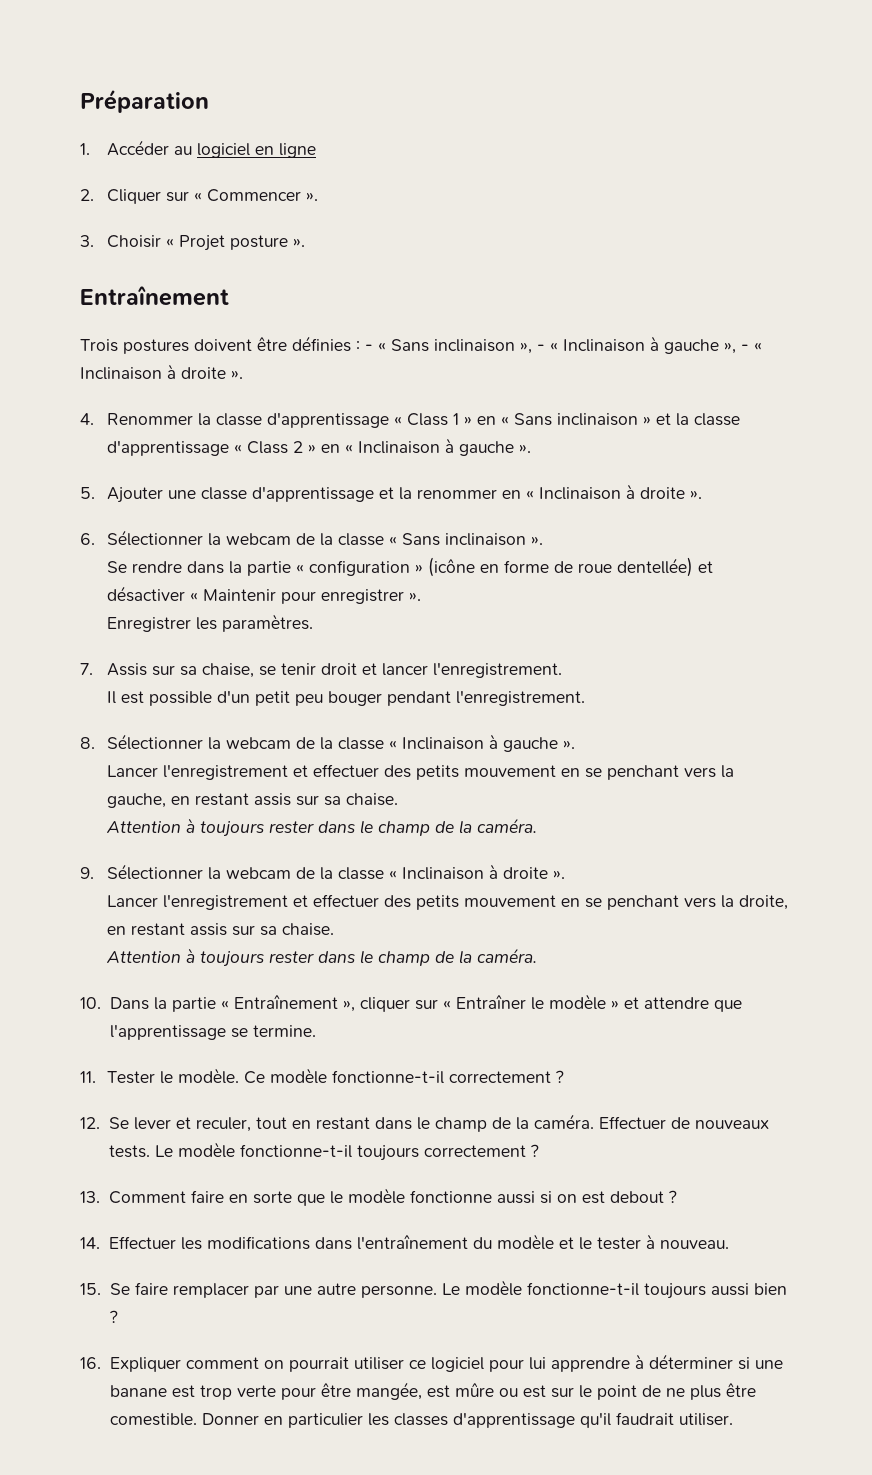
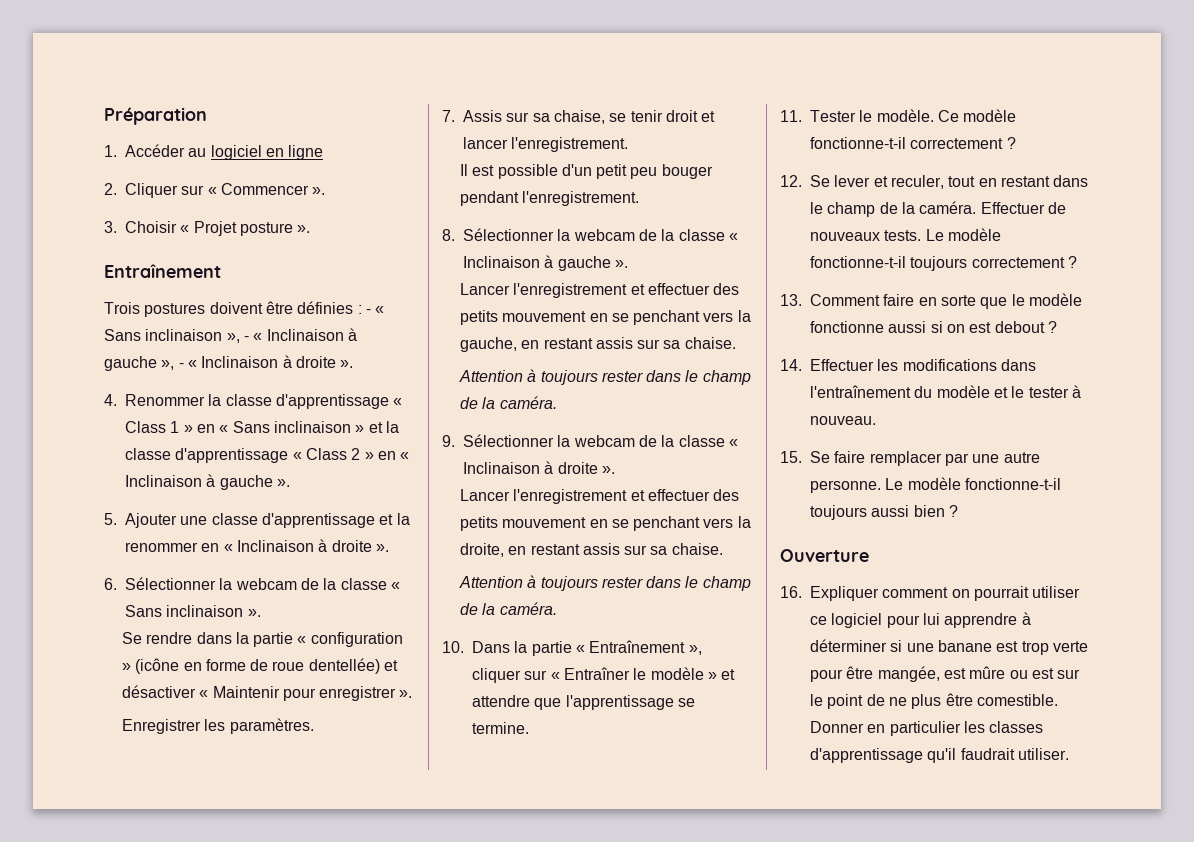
(118, 1316) none -> [780,549,869,562] // Ouverture

